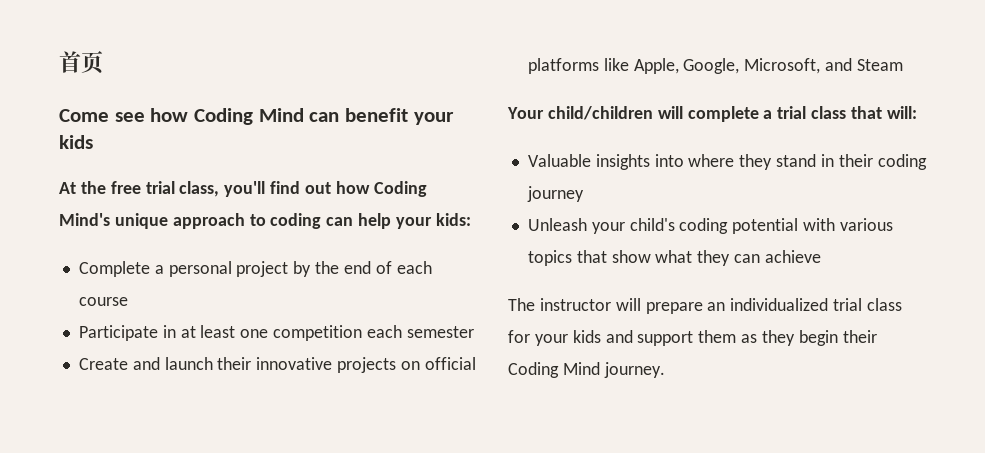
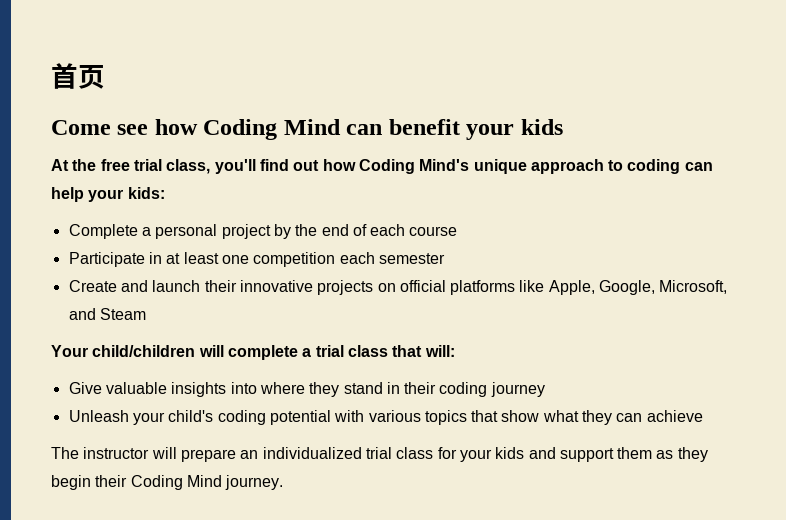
[527,154,591,167] Valuable -> [68,382,167,394] Give valuable

